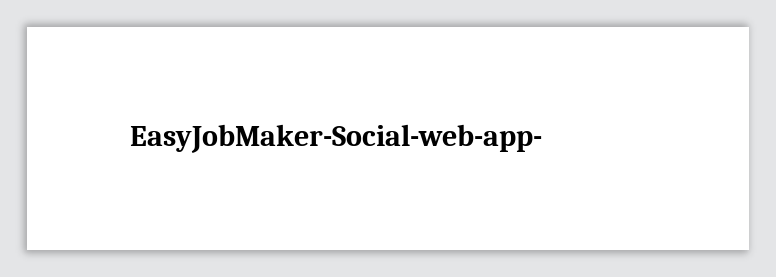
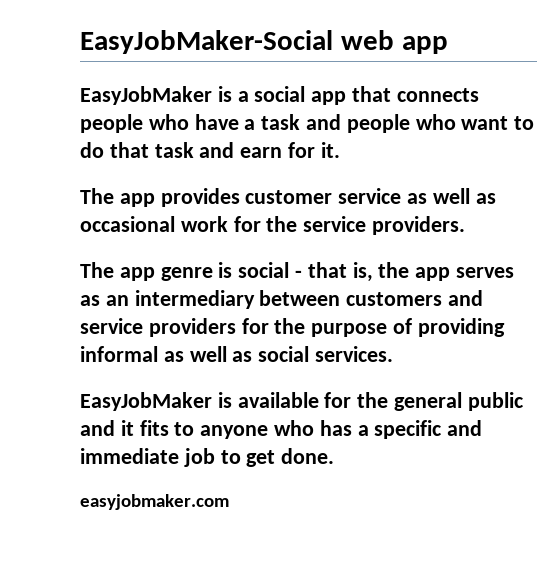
[130,124,542,153] EasyJobMaker-Social-web-app- -> [80,30,448,54] [80,86,479,105] [80,114,535,133] [80,142,340,158] [80,188,496,207] [80,216,466,235] [80,262,515,282] [80,290,484,309] [80,318,505,337] [80,346,394,362] [80,392,523,411] [80,420,483,439] [80,448,335,467] [80,494,229,510] EasyJobMaker-Social web app // EasyJobMaker is a social app that connects people who have a task and people who want to do that task and earn for it. // The app provides customer service as well as occasional work for the service providers. // The app genre is social - that is, the app serves as an intermediary between customers and service providers for the purpose of providing informal as well as social services. // EasyJobMaker is available for the general public and it fits to anyone who has a specific and immediate job to get done. // easyjobmaker.com

